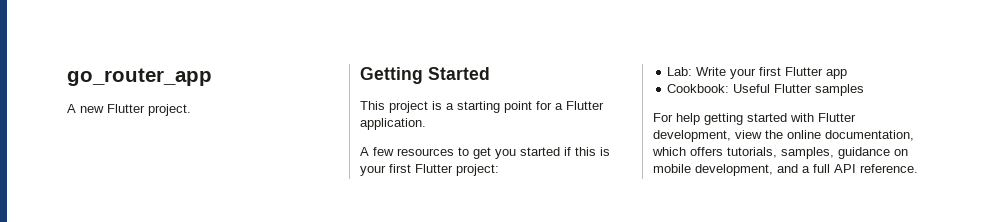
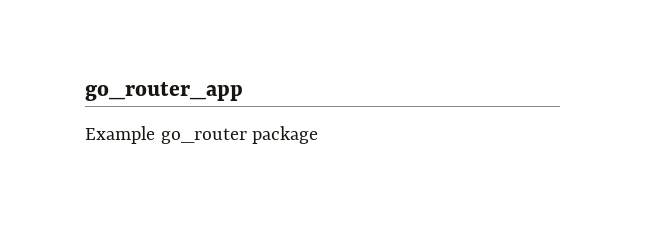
[67,104,191,116] [360,67,490,84] [360,101,604,113] [360,118,426,130] [360,147,610,159] [360,164,499,176] [667,67,848,79] [667,84,865,96] [653,113,856,125] [653,130,914,142] [652,147,908,159] [653,164,918,176] A new Flutter project. // Getting Started // This project is a starting point for a Flutter application. // A few resources to get you started if this is your first Flutter project: // Lab: Write your first Flutter app // Cookbook: Useful Flutter samples // For help getting started with Flutter development, view the online documentation, which offers tutorials, samples, guidance on mobile development, and a full API reference. -> [85,126,319,144] Example go_router package

